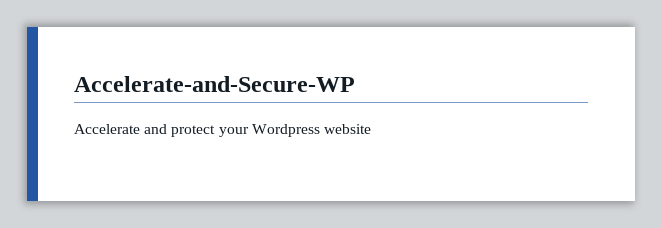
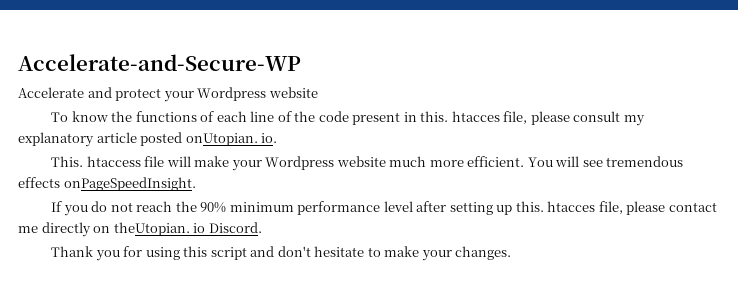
(371, 129) none -> [51,111,645,126] [18,132,278,147] [51,156,684,171] [18,177,196,191] [51,201,717,216] [18,222,262,237] [51,246,512,261] // To know the functions of each line of the code present in this. htacces file, please consult my explanatory article posted onUtopian. io. // This. htaccess file will make your Wordpress website much more efficient. You will see tremendous effects onPageSpeedInsight. // If you do not reach the 90% minimum performance level after setting up this. htacces file, please contact me directly on theUtopian. io Discord. // Thank you for using this script and don't hesitate to make your changes.

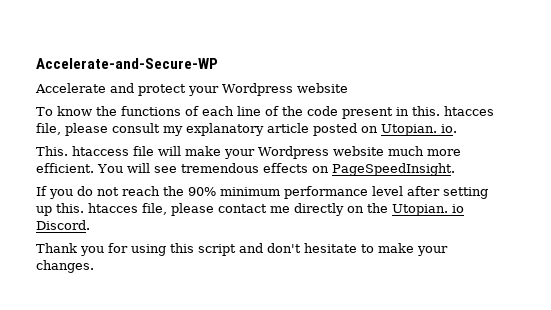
[185,133,258,146] onUtopian. -> [361,124,437,136] on Utopian.
[63,177,196,191] onPageSpeedInsight. -> [311,163,455,176] on PageSpeedInsight.
[113,222,190,236] theUtopian. -> [367,203,448,216] the Utopian.

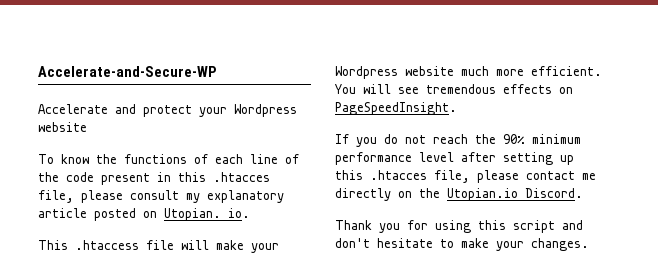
[412,106,494,116] this. htacces -> [178,172,270,182] this .htacces
[36,146,129,156] This. htaccess -> [38,240,139,250] This .htaccess
[56,203,138,213] this. htacces -> [335,170,427,180] this .htacces
[392,204,464,216] Utopian. io -> [447,188,518,201] Utopian.io

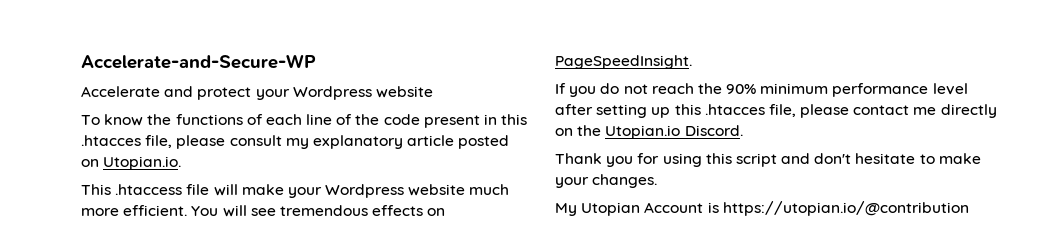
[164,208,250,221] Utopian. io. -> [103,156,182,170] Utopian.io.
(589, 244) none -> [555,201,969,216] // My Utopian Account is https://utopian.io/@contribution

